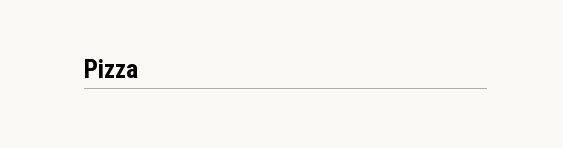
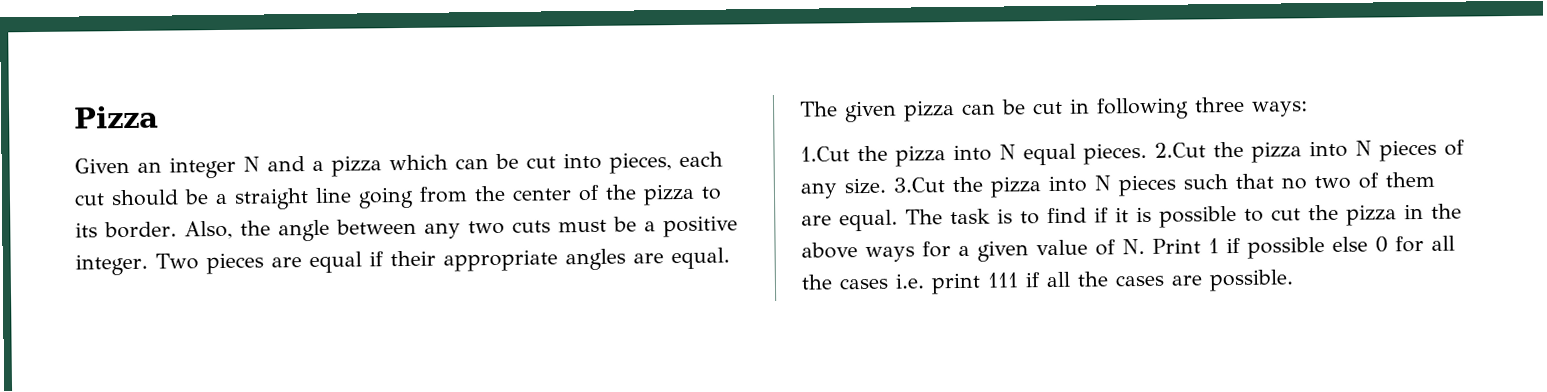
(138, 68) none -> [74,151,723,179] [74,183,722,210] [75,215,738,242] [75,247,730,276] [799,96,1308,123] [800,139,1465,167] [800,171,1435,199] [801,203,1462,232] [801,235,1455,263] [801,269,1294,295] // Given an integer N and a pizza which can be cut into pieces, each cut should be a straight line going from the center of the pizza to its border. Also, the angle between any two cuts must be a positive integer. Two pieces are equal if their appropriate angles are equal. The given pizza can be cut in following three ways: // 1.Cut the pizza into N equal pieces. 2.Cut the pizza into N pieces of any size. 3.Cut the pizza into N pieces such that no two of them are equal. The task is to find if it is possible to cut the pizza in the above ways for a given value of N. Print 1 if possible else 0 for all the cases i.e. print 111 if all the cases are possible.

